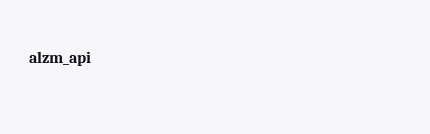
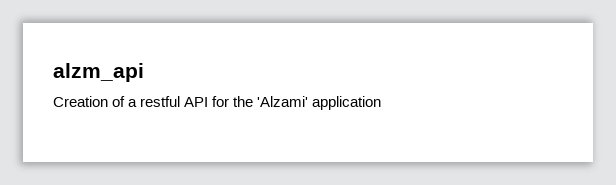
(91, 58) none -> [53,96,382,110] // Creation of a restful API for the 'Alzami' application

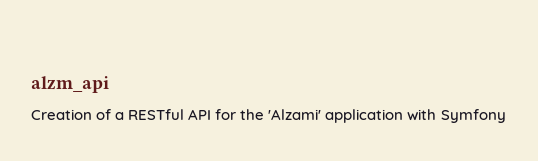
[140,96,181,107] restful -> [128,109,185,120] RESTful
(382, 103) none -> [407,109,506,123] with Symfony

